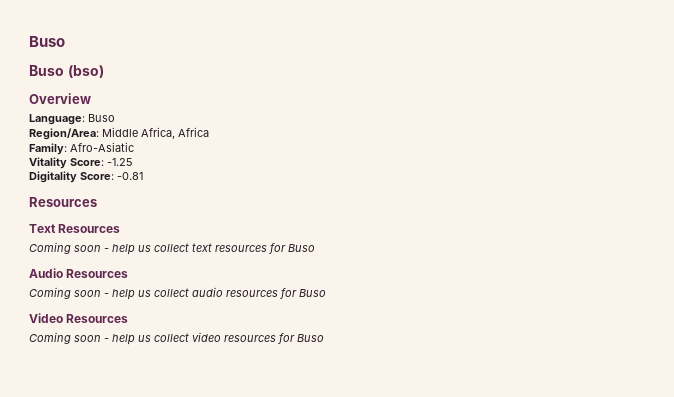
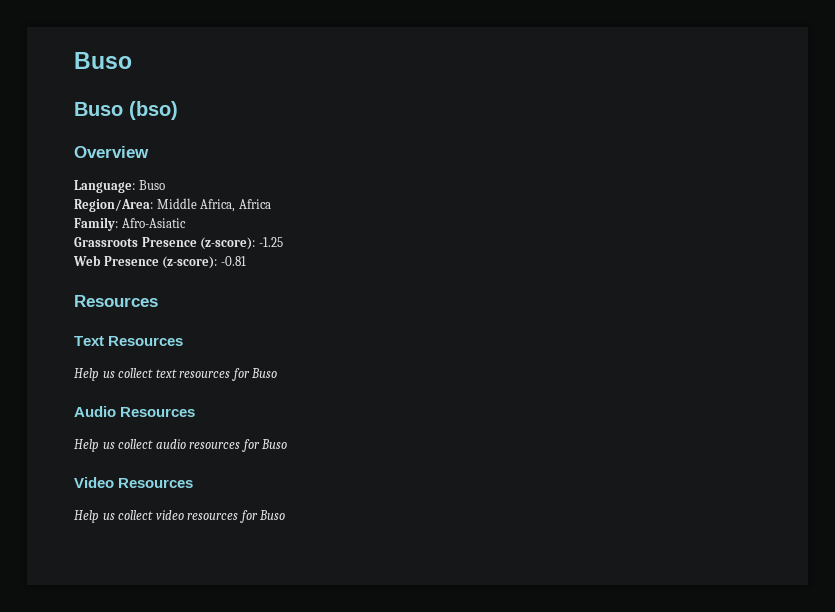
[29,157,133,169] [29,171,114,183] Vitality Score: -1.25 // Digitality Score: -> [74,237,283,250] [73,255,218,269] Grassroots Presence (z-score): -1.25 // Web Presence (z-score):
[29,242,135,255] Coming soon - help -> [74,368,99,381] Help
[29,287,135,300] Coming soon - help -> [74,439,99,452] Help
[29,332,135,345] Coming soon - help -> [74,510,99,523] Help

